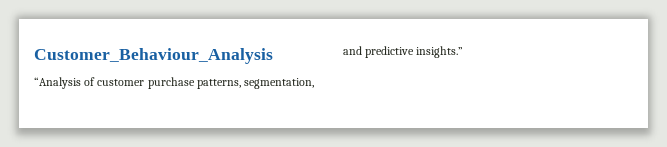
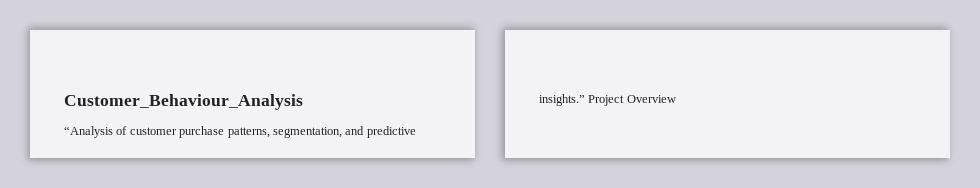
(464, 52) none -> [588,95,676,106] Project Overview

